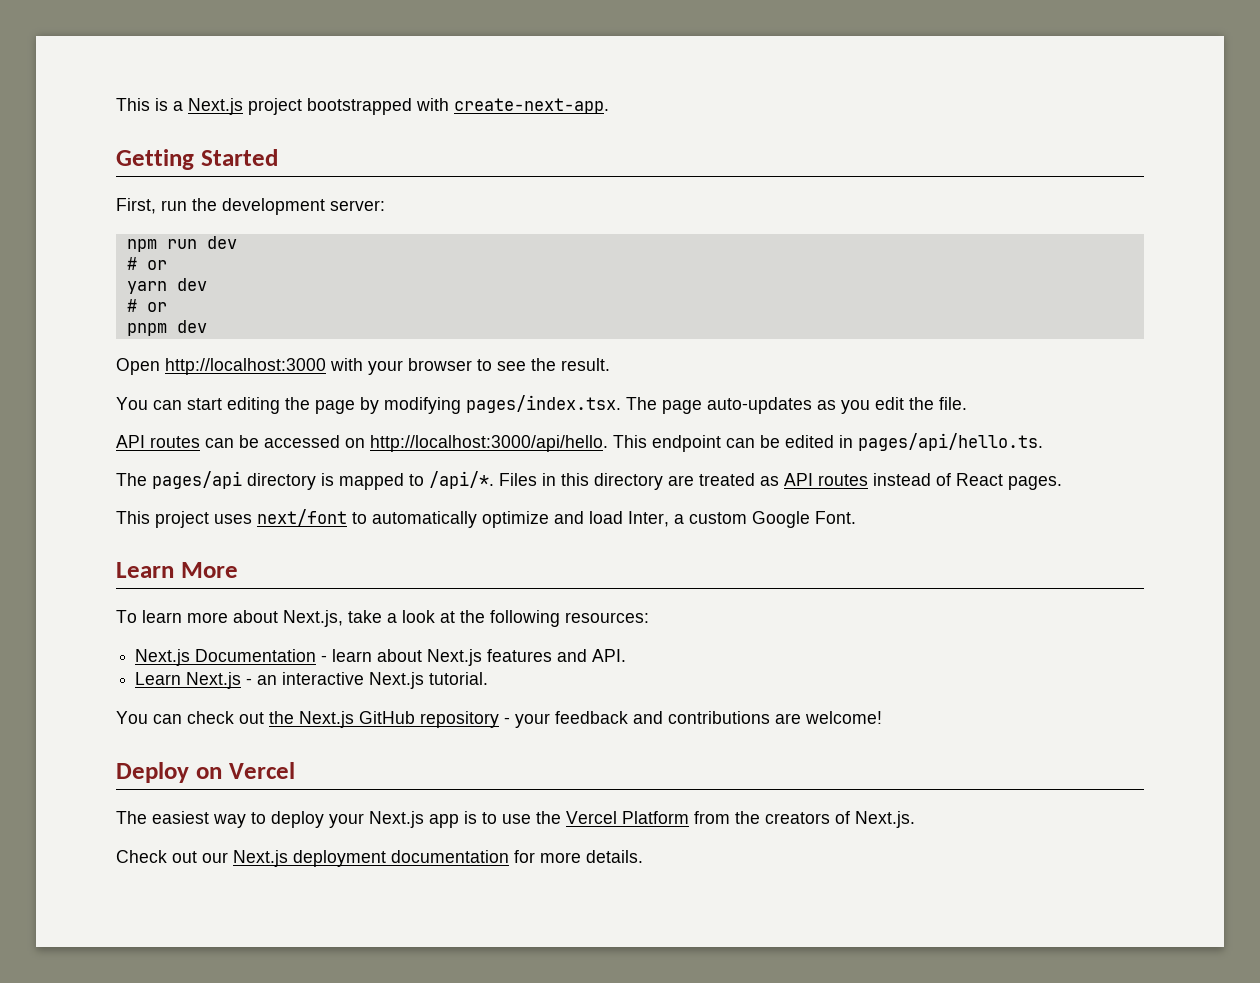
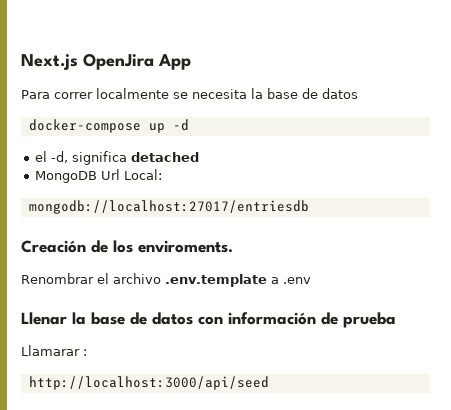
[116,98,609,115] [116,149,278,170] [116,198,385,215] [126,236,237,252] [126,257,167,270] [126,278,207,294] [126,299,167,312] [126,320,207,336] [116,358,610,375] [116,395,967,414] [116,433,1043,452] [116,471,1062,490] [116,509,856,528] [116,562,238,578] [116,610,649,627] [135,649,627,666] [135,672,489,689] [116,711,882,728] [116,762,295,783] [116,811,915,828] [116,850,643,867] This is a Next.js project bootstrapped with create-next-app. // Getting Started // First, run the development server: // npm run dev // # or // yarn dev // # or // pnpm dev // Open http://localhost:3000 with your browser to see the result. // You can start editing the page by modifying pages/index.tsx. The page auto-updates as you edit the file. // API routes can be accessed on http://localhost:3000/api/hello. This endpoint can be edited in pages/api/hello.ts. // The pages/api directory is mapped to /api/*. Files in this directory are treated as API routes instead of React pages. // This project uses next/font to automatically optimize and load Inter, a custom Google Font. // Learn More // To learn more about Next.js, take a look at the following resources: // Next.js Documentation - learn about Next.js features and API. // Learn Next.js - an interactive Next.js tutorial. // You can check out the Next.js GitHub repository - your feedback and contributions are welcome! // Deploy on Vercel // The easiest way to deploy your Next.js app is to use the Vercel Platform from the creators of Next.js. // Check out our Next.js deployment documentation for more details. -> [21,53,191,70] [21,88,358,99] [28,119,189,133] [35,151,200,165] [35,169,163,183] [28,200,309,214] [21,240,233,253] [21,273,311,287] [21,312,396,328] [21,345,87,356] [28,376,269,390] Next.js OpenJira App // Para correr localmente se necesita la base de datos // docker-compose up -d // el -d, significa detached // MongoDB Url Local: // mongodb://localhost:27017/entriesdb // Creación de los enviroments. // Renombrar el archivo .env.template a .env // Llenar la base de datos con información de prueba // Llamarar : // http://localhost:3000/api/seed

